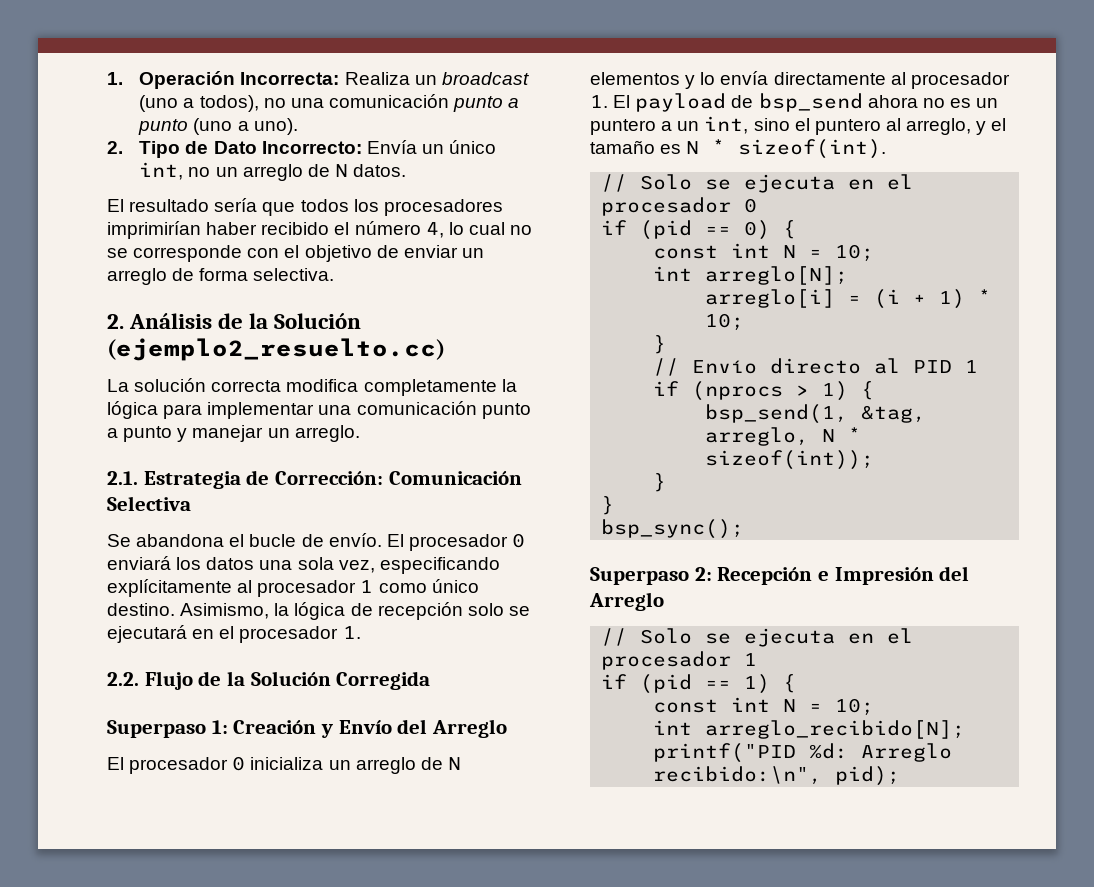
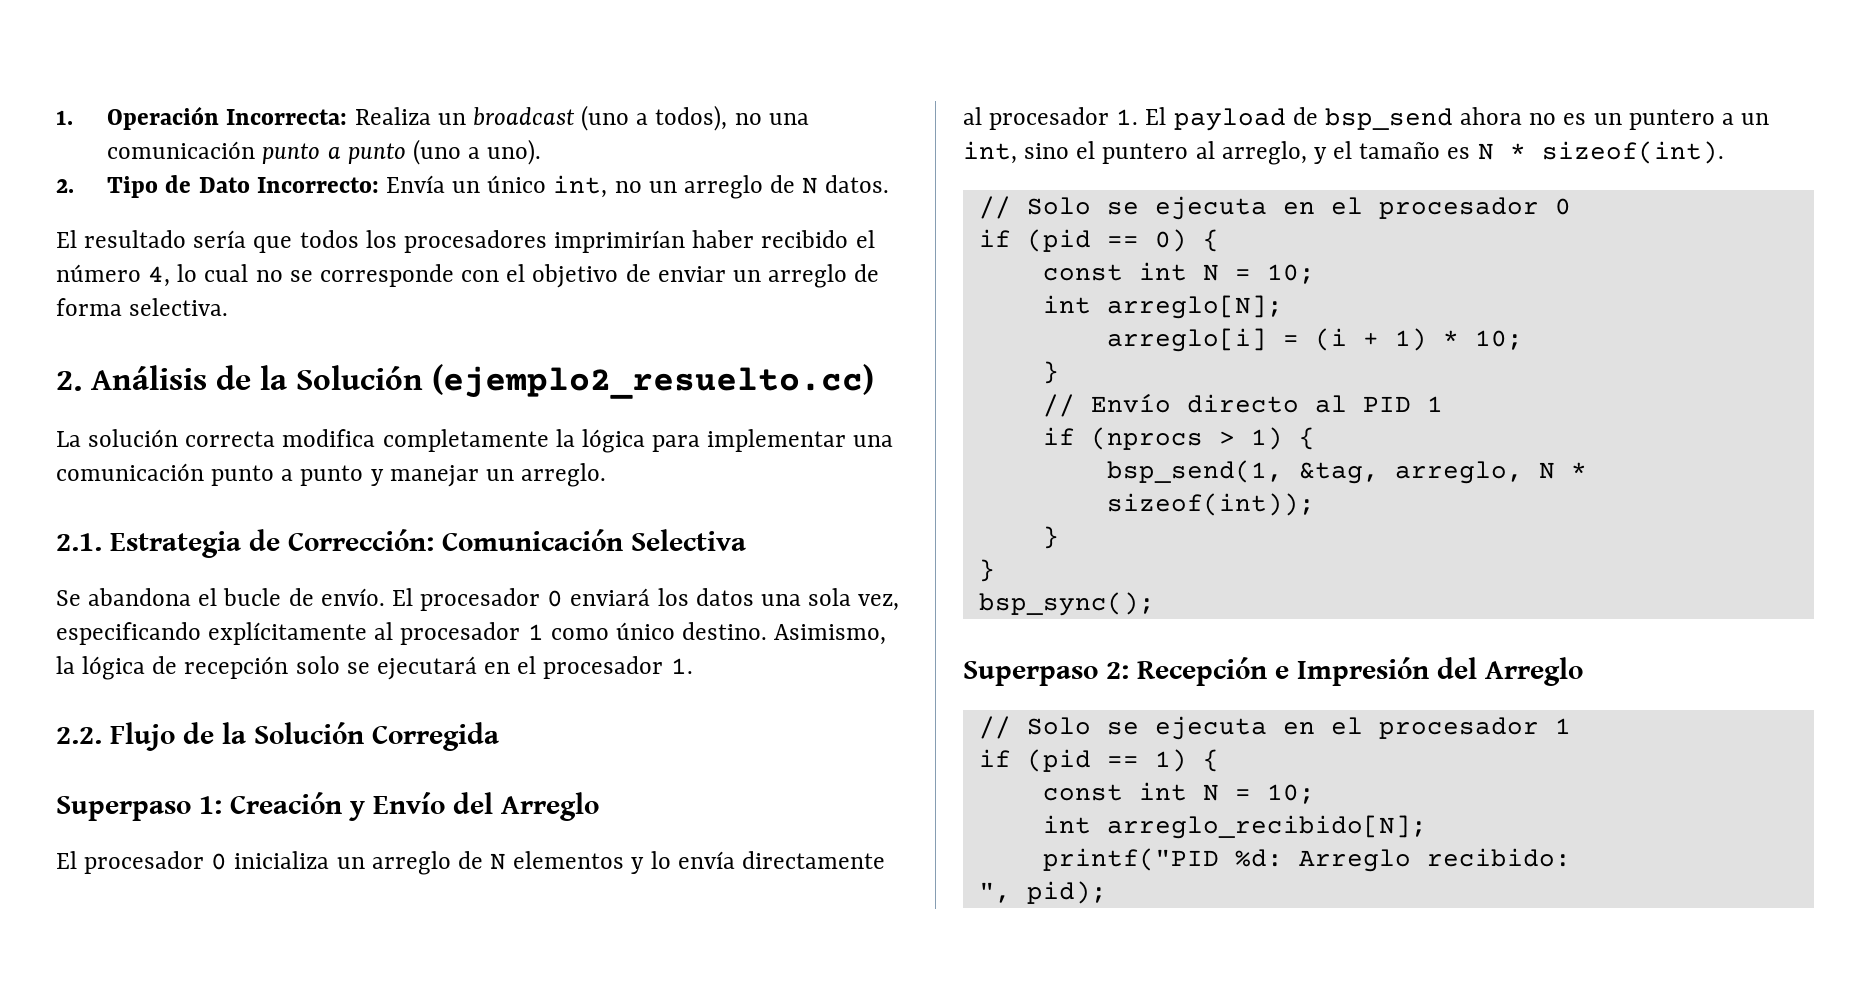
[653,766,823,785] recibido:\n", -> [1426,848,1571,867] [978,882,1011,903] recibido: // ",

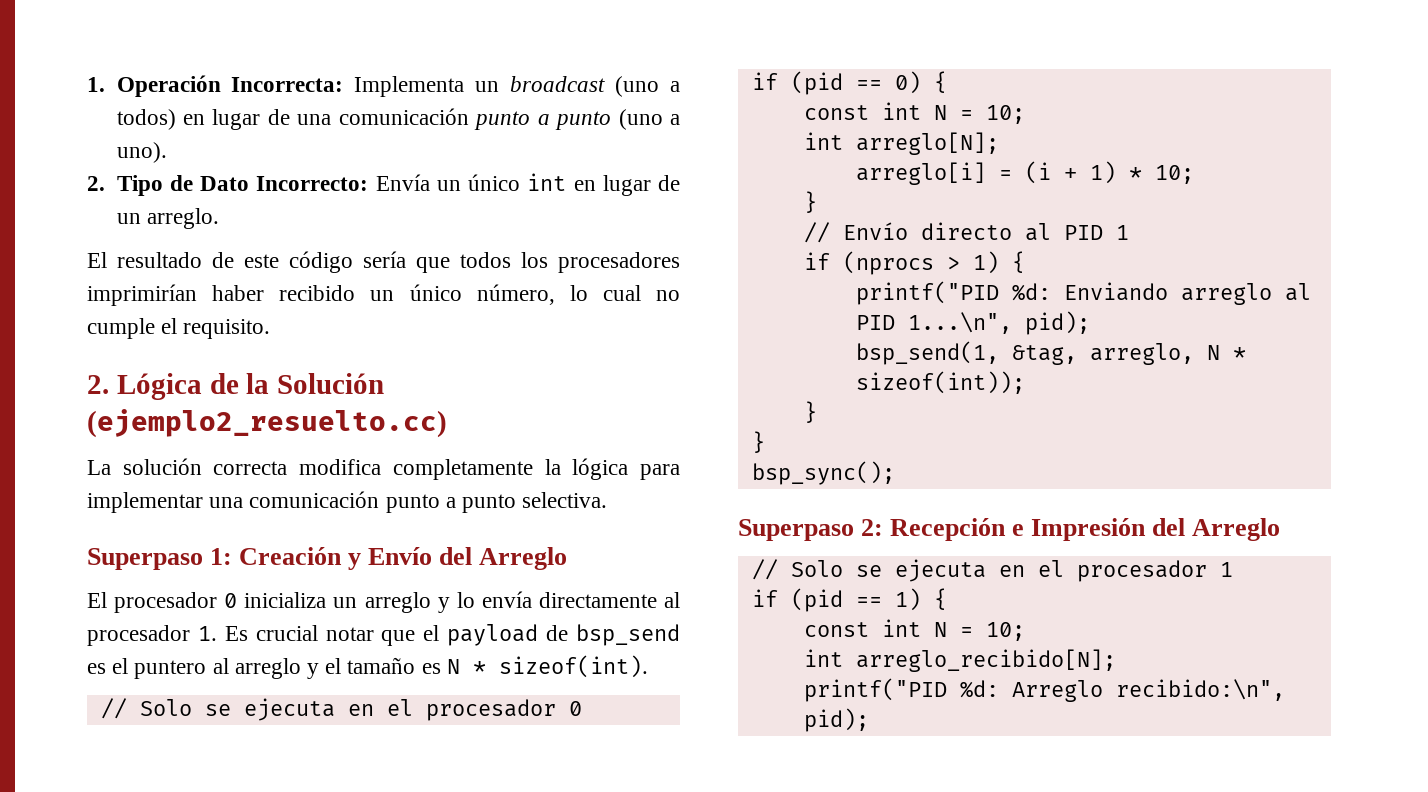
[354,107,431,125] Realiza -> [354,76,465,97] Implementa
[655,105,762,131] todos), no -> [116,109,290,130] todos) en lugar de
[553,175,890,199] int, no un arreglo de N datos. -> [527,173,680,196] [116,208,219,229] int en lugar de un arreglo.
(187, 239) none -> [212,251,353,273] de este código
[855,230,875,248] [56,264,880,288] [56,298,229,316] [56,365,207,391] el número 4, lo cual no se corresponde con el objetivo de enviar un arreglo de forma selectiva. // 2. Análisis -> [370,284,680,305] [87,318,271,339] [87,373,202,400] un único número, lo cual no cumple el requisito. // 2. Lógica
[370,463,607,487] [56,529,746,558] [56,588,900,611] [56,622,887,645] [56,656,693,680] [56,722,499,751] y manejar un arreglo. // 2.1. Estrategia de Corrección: Comunicación Selectiva // Se abandona el bucle de envío. El procesador 0 enviará los datos una sola vez, especificando explícitamente al procesador 1 como único destino. Asimismo, la lógica de recepción solo se ejecutará en el procesador 1. // 2.2. Flujo de la Solución Corregida -> [522,492,608,508] selectiva.
[457,851,625,870] de N elementos -> (431, 602) none
[1145,107,1770,131] [963,141,1070,164] El payload de bsp_send ahora no es un puntero a un int, sino -> [224,624,681,646] [87,663,106,674] Es crucial notar que el payload de bsp_send es
[1221,141,1307,165] arreglo, -> [234,658,301,679] arreglo
(1315, 438) none -> [855,281,1311,305] [855,311,1090,335] // printf("PID %d: Enviando arreglo al PID 1...\n", pid);
[1426,848,1571,867] [978,882,1011,903] recibido: // ", -> [1115,679,1285,701] recibido:\n",

